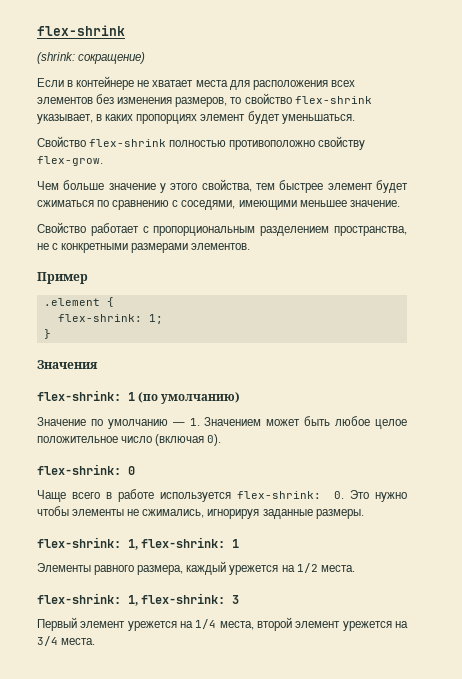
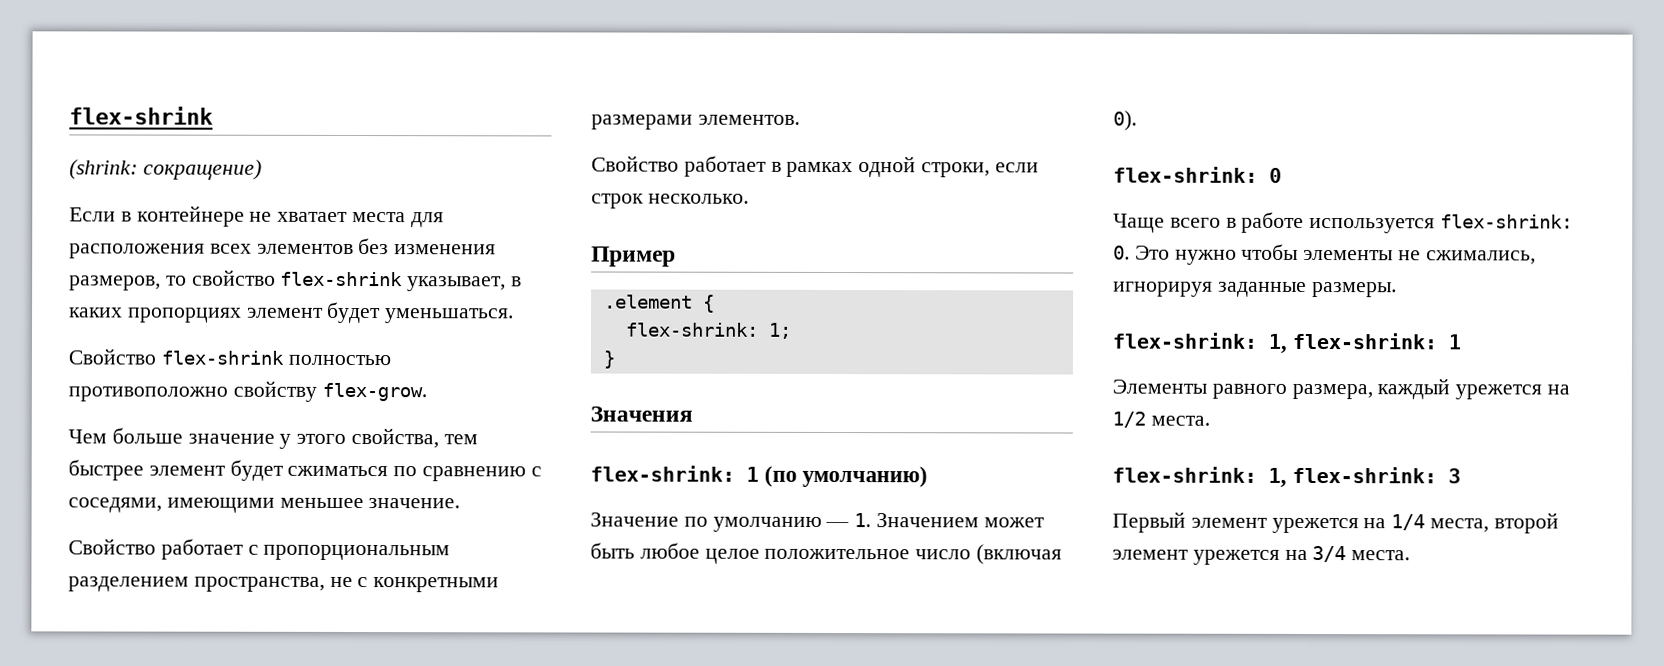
(251, 246) none -> [591,155,1039,178] [591,193,749,209] // Свойство работает в рамках одной строки, если строк несколько.

